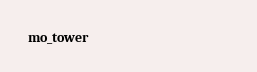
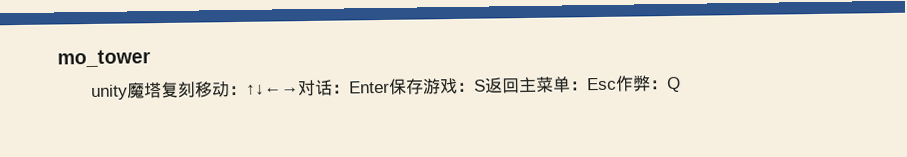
(89, 38) none -> [90,75,681,101] // unity魔塔复刻移动：↑↓←→对话：Enter保存游戏：S返回主菜单：Esc作弊：Q

